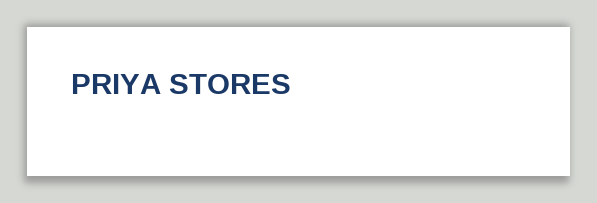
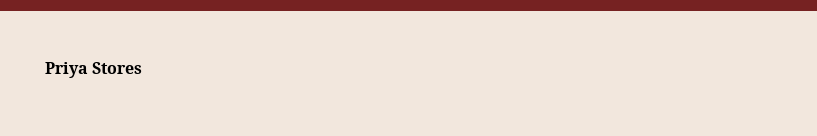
[71,74,291,94] PRIYA STORES -> [45,62,143,78] Priya Stores

